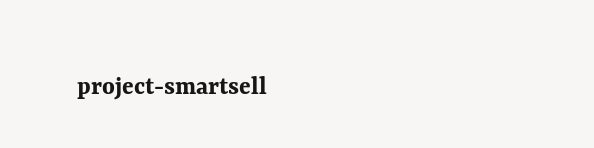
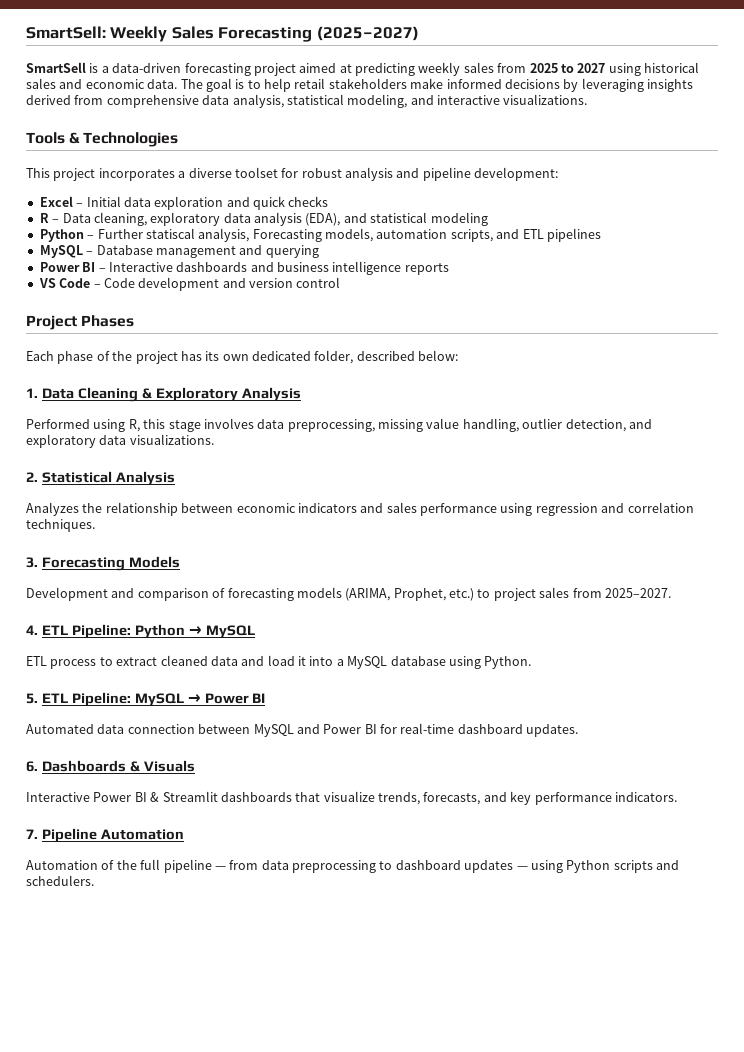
[77,76,267,100] project-smartsell -> [26,26,419,42] [26,62,699,76] [26,78,693,92] [26,94,588,108] [26,132,179,147] [26,167,559,181] [39,196,329,210] [39,212,488,226] [39,228,601,242] [39,245,319,258] [39,261,449,275] [38,277,341,291] [26,315,135,330] [26,350,459,364] [26,387,301,402] [26,418,652,432] [26,434,214,448] [26,471,175,486] [26,502,694,516] [26,519,95,532] [26,556,180,571] [26,587,671,601] [26,624,255,639] [26,655,532,669] [26,692,266,707] [26,723,579,737] [26,760,195,772] [26,791,677,805] [26,828,184,843] [26,859,679,873] [26,875,94,886] SmartSell: Weekly Sales Forecasting (2025–2027) // SmartSell is a data-driven forecasting project aimed at predicting weekly sales from 2025 to 2027 using historical sales and economic data. The goal is to help retail stakeholders make informed decisions by leveraging insights derived from comprehensive data analysis, statistical modeling, and interactive visualizations. // Tools & Technologies // This project incorporates a diverse toolset for robust analysis and pipeline development: // Excel – Initial data exploration and quick checks // R – Data cleaning, exploratory data analysis (EDA), and statistical modeling // Python – Further statiscal analysis, Forecasting models, automation scripts, and ETL pipelines // MySQL – Database management and querying // Power BI – Interactive dashboards and business intelligence reports // VS Code – Code development and version control // Project Phases // Each phase of the project has its own dedicated folder, described below: // 1. Data Cleaning & Exploratory Analysis // Performed using R, this stage involves data preprocessing, missing value handling, outlier detection, and exploratory data visualizations. // 2. Statistical Analysis // Analyzes the relationship between economic indicators and sales performance using regression and correlation techniques. // 3. Forecasting Models // Development and comparison of forecasting models (ARIMA, Prophet, etc.) to project sales from 2025–2027. // 4. ETL Pipeline: Python → MySQL // ETL process to extract cleaned data and load it into a MySQL database using Python. // 5. ETL Pipeline: MySQL → Power BI // Automated data connection between MySQL and Power BI for real-time dashboard updates. // 6. Dashboards & Visuals // Interactive Power BI & Streamlit dashboards that visualize trends, forecasts, and key performance indicators. // 7. Pipeline Automation // Automation of the full pipeline — from data preprocessing to dashboard updates — using Python scripts and schedulers.

